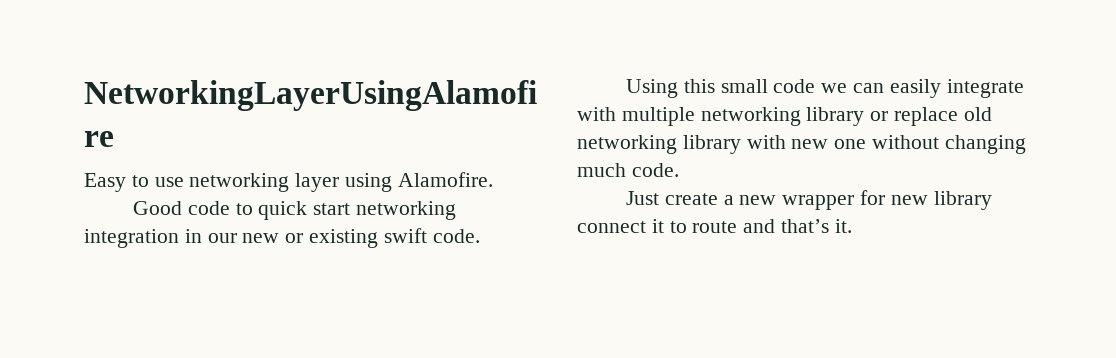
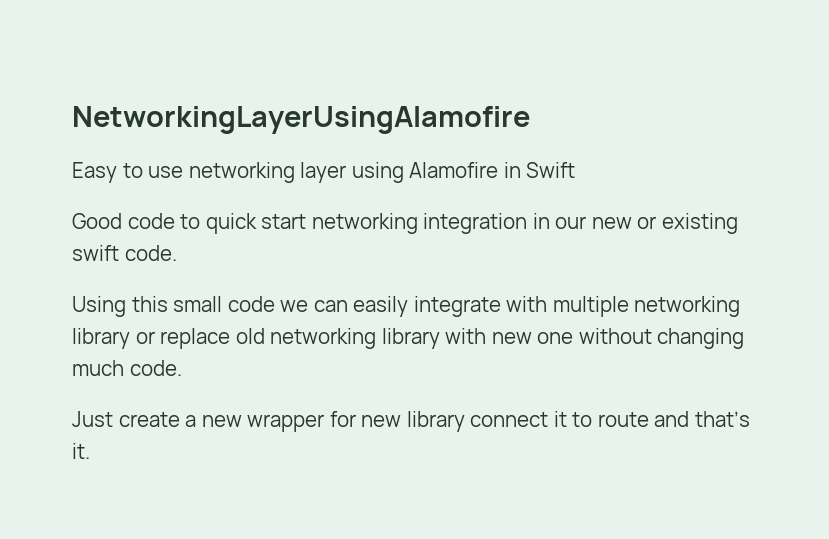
[397,172,493,187] Alamofire. -> [409,162,576,178] Alamofire in Swift

